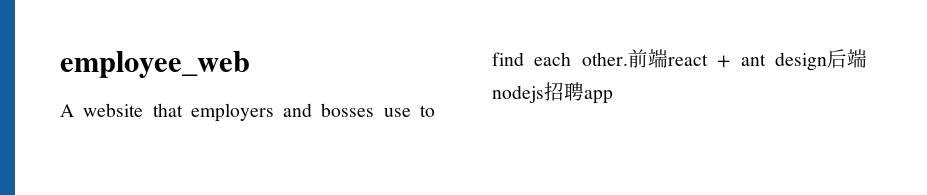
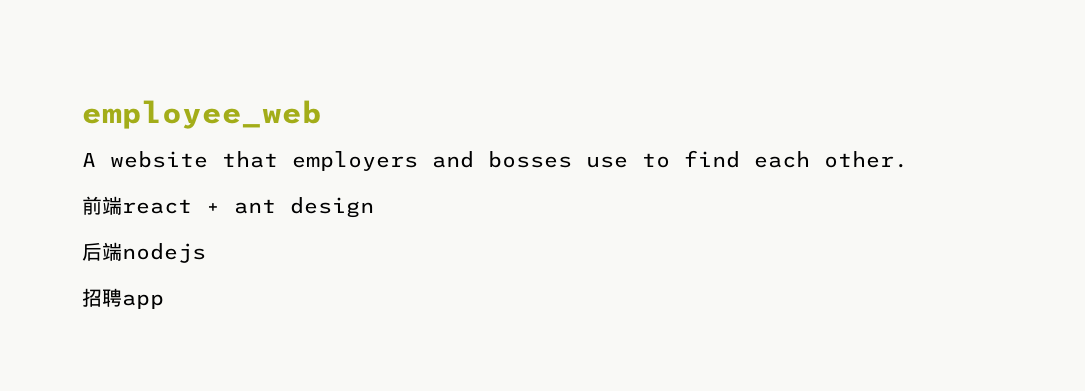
(628, 59) none -> (908, 159) //
(827, 61) none -> (374, 207) //
(544, 94) none -> (206, 253) //

